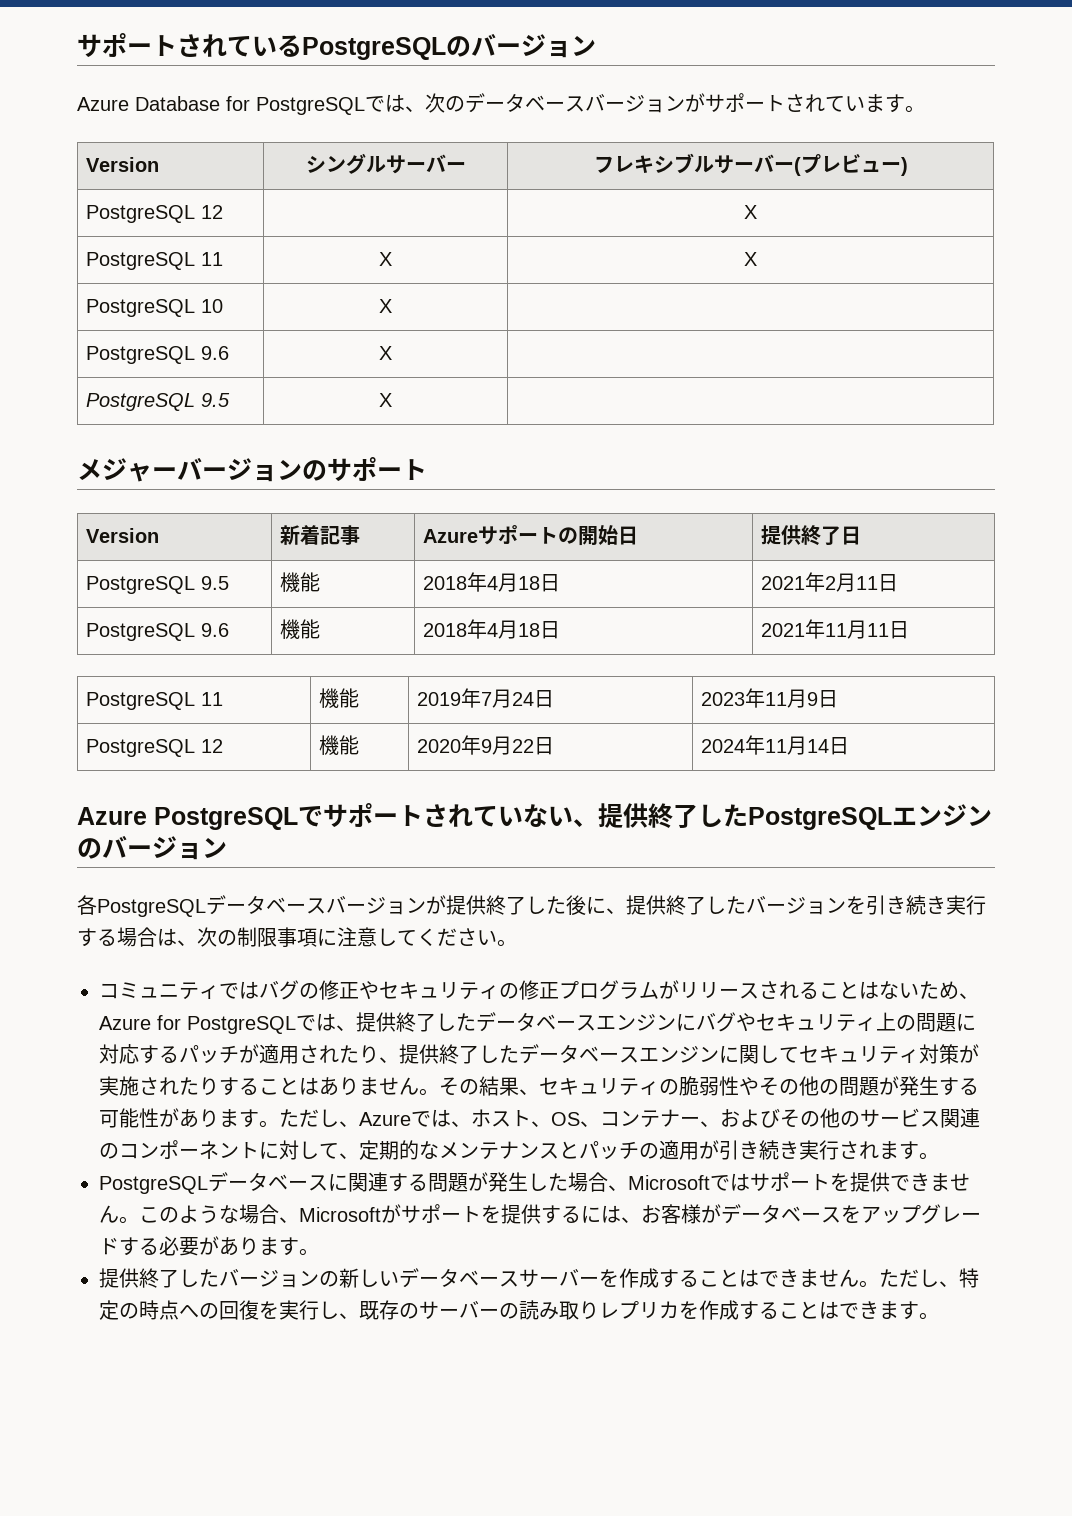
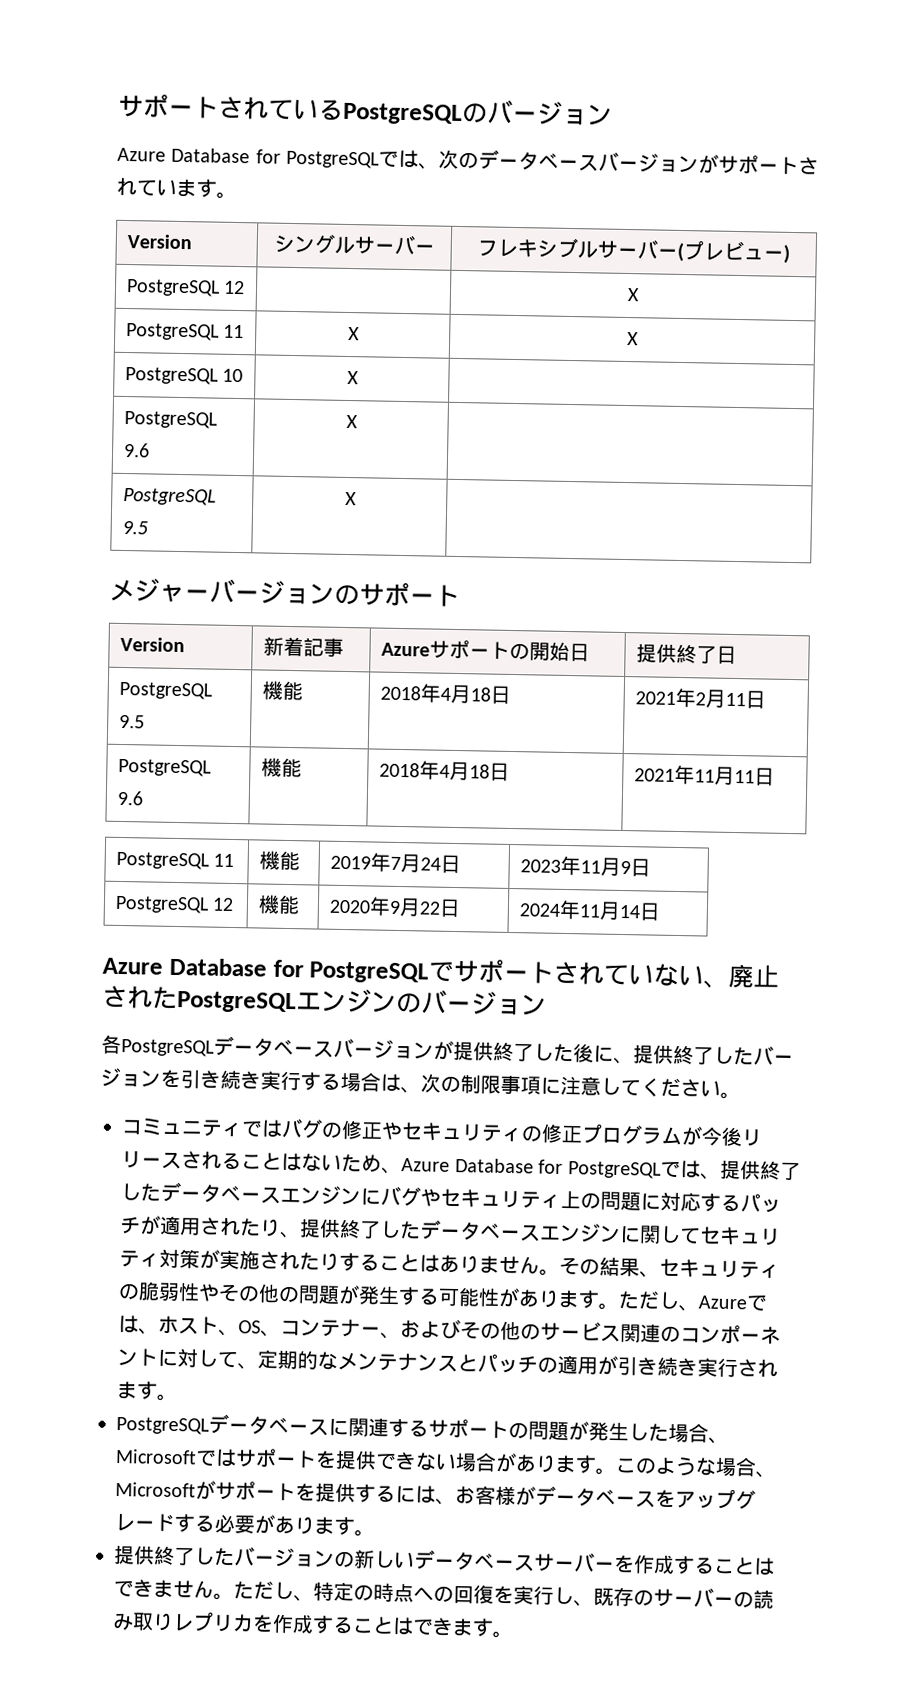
(147, 816) none -> [168,957,304,978] Database for
[598,803,723,828] 提供終了し -> [728,963,780,989] [102,985,153,1009] 廃止され
(679, 989) none -> [701,1126,743,1147] 今後
(151, 1023) none -> [454,1158,534,1174] Database
(428, 1182) none -> [428,1418,529,1440] サポートの
[930,1173,970,1191] [99,1205,119,1223] ません -> [415,1452,597,1474] ない場合があります

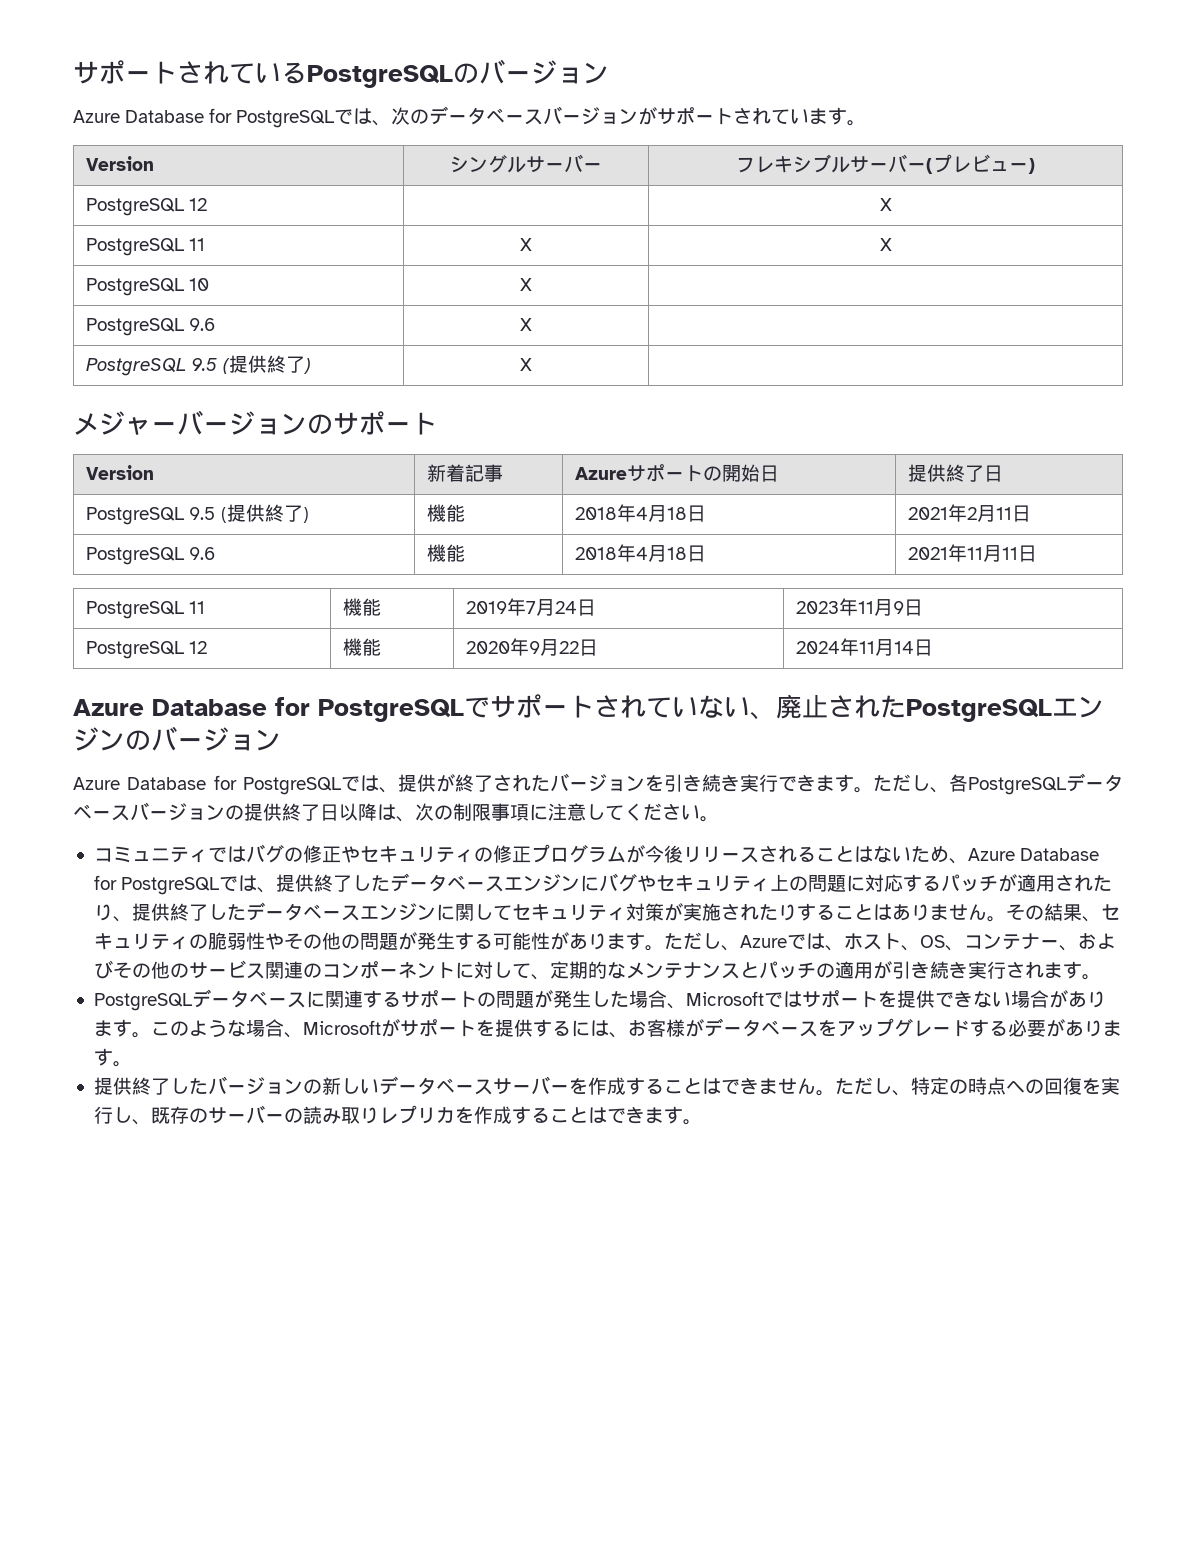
(148, 527) none -> [222,355,311,374] (提供終了)
(145, 721) none -> [220,504,309,523] (提供終了)
(547, 1005) none -> [73,773,949,795] Azure Database for PostgreSQLでは、提供が終了されたバージョンを引き続き実行できます。ただし、
[433,1040,794,1066] [100,1067,381,1092] が提供終了した後に、提供終了したバージョンを引き続き実行する場合 -> [225,803,377,821] の提供終了日以降

